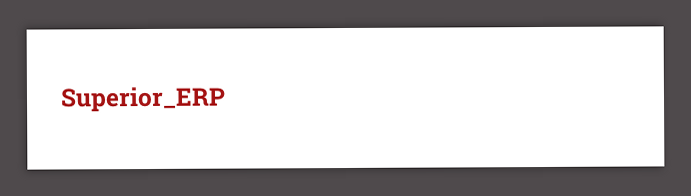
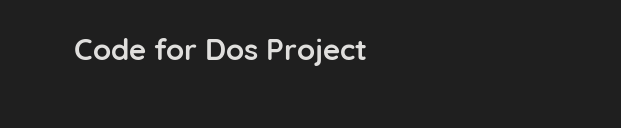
[60,86,226,112] Superior_ERP -> [74,38,367,66] Code for Dos Project

